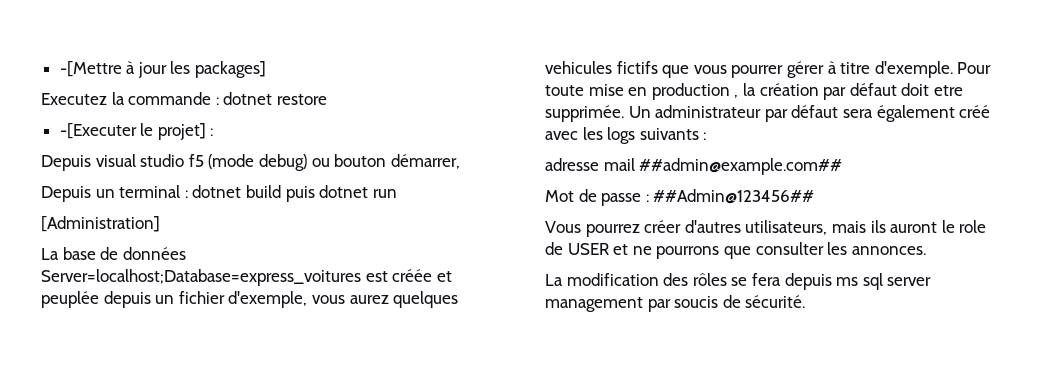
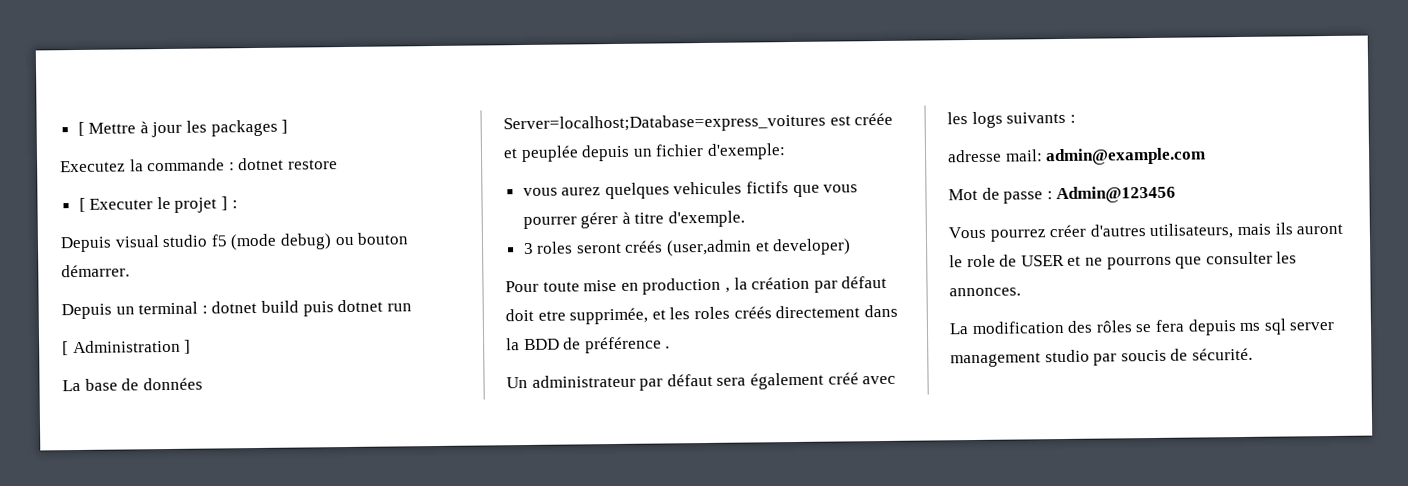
[59,61,122,77] -[Mettre -> [77,121,137,136] [ Mettre
[195,61,267,78] packages] -> [210,119,289,137] packages ]
[59,123,206,140] -[Executer le projet] -> [78,196,229,213] [ Executer le projet ]
[390,154,460,169] démarrer, -> [61,264,130,278] démarrer.
[41,216,160,232] [Administration] -> [62,339,192,356] [ Administration ]
[228,291,308,308] d'exemple, -> [706,143,786,160] d'exemple: //
(953, 69) none -> [522,238,852,257] // 3 roles seront créés (user,admin et developer) //
[545,105,624,122] supprimée. -> [569,304,898,325] [506,336,671,354] supprimée, et les roles créés directement dans la BDD de préférence . //
[603,158,843,175] mail ##admin@example.com## -> [1004,147,1207,166] mail: admin@example.com
[653,189,815,204] ##Admin@123456## -> [1056,185,1177,204] Admin@123456
(643, 304) none -> [1044,349,1090,363] studio

